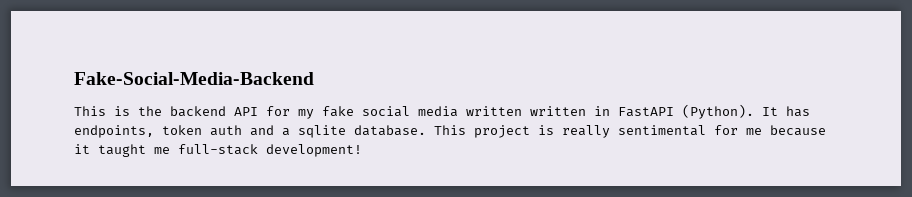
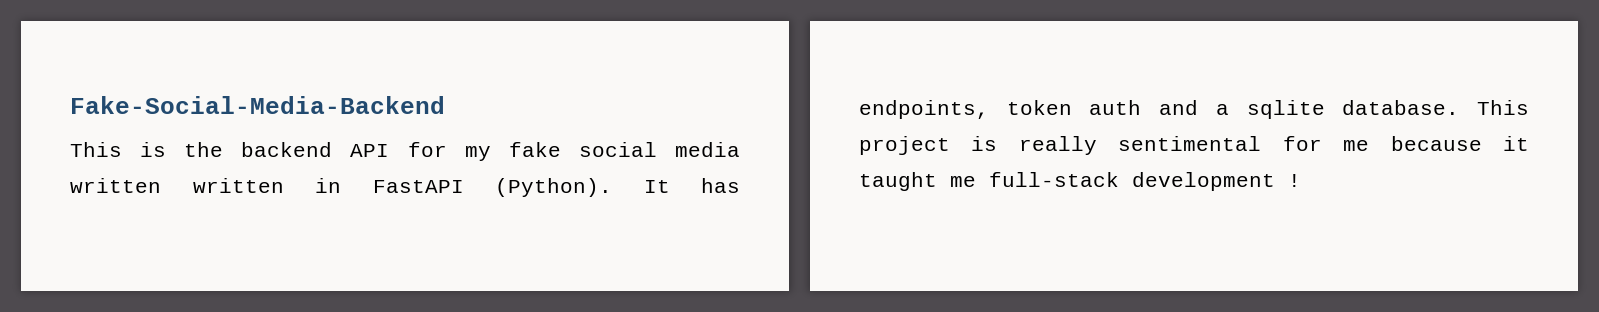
[266,144,362,157] development! -> [1132,172,1301,191] development !

